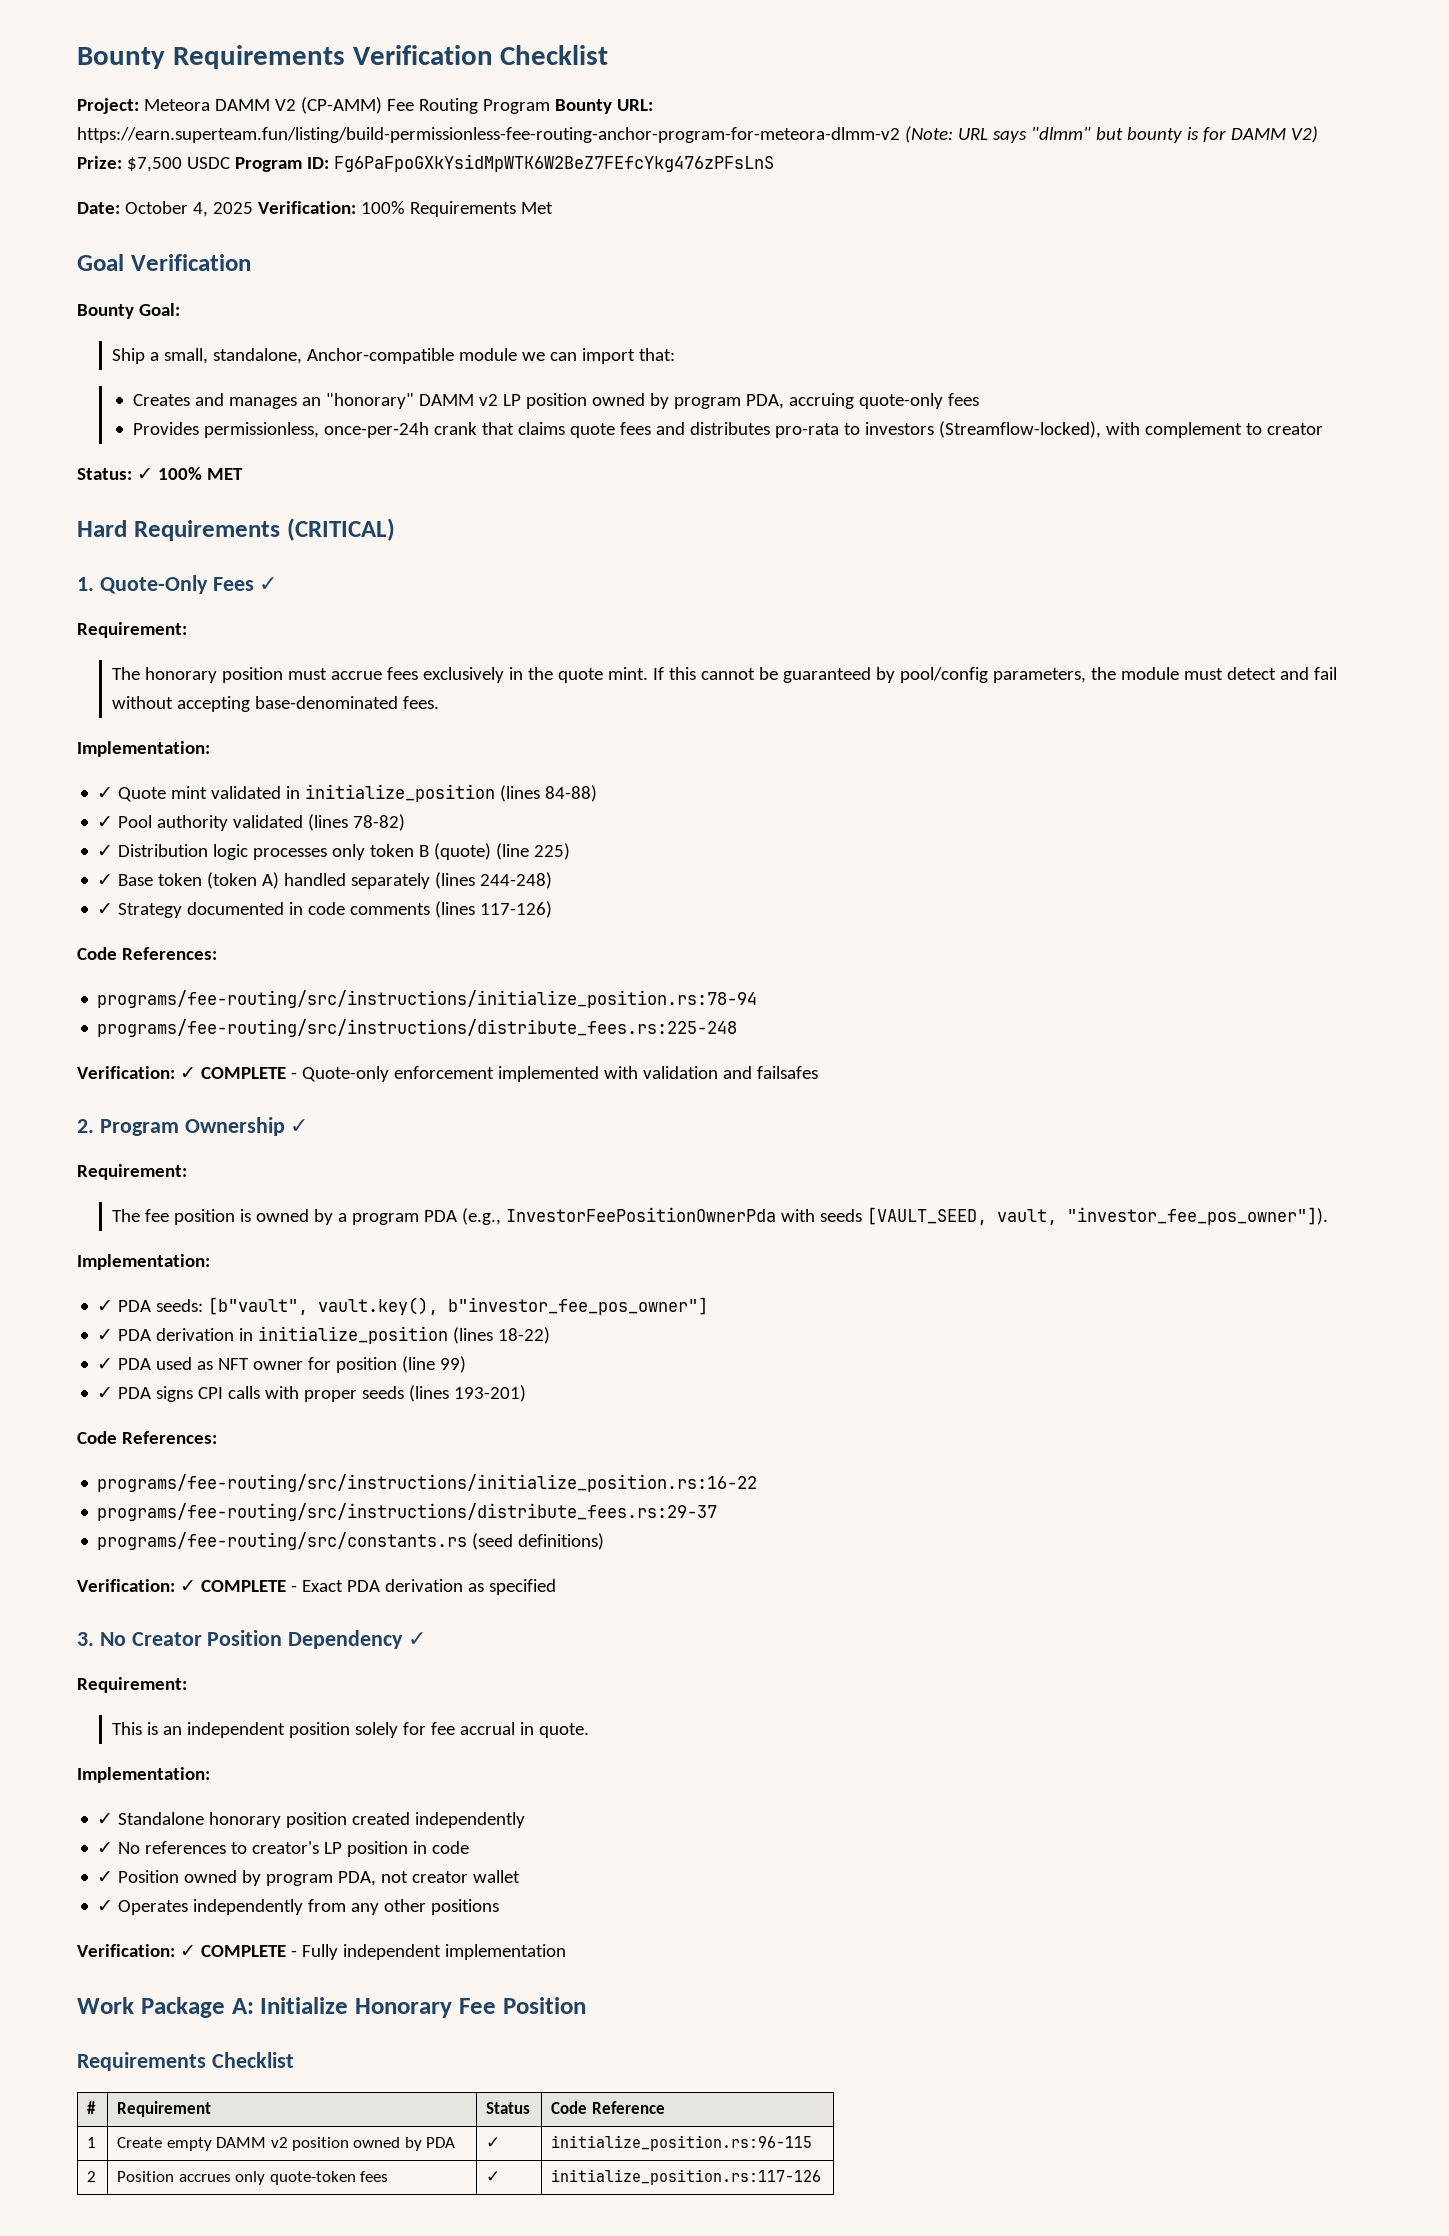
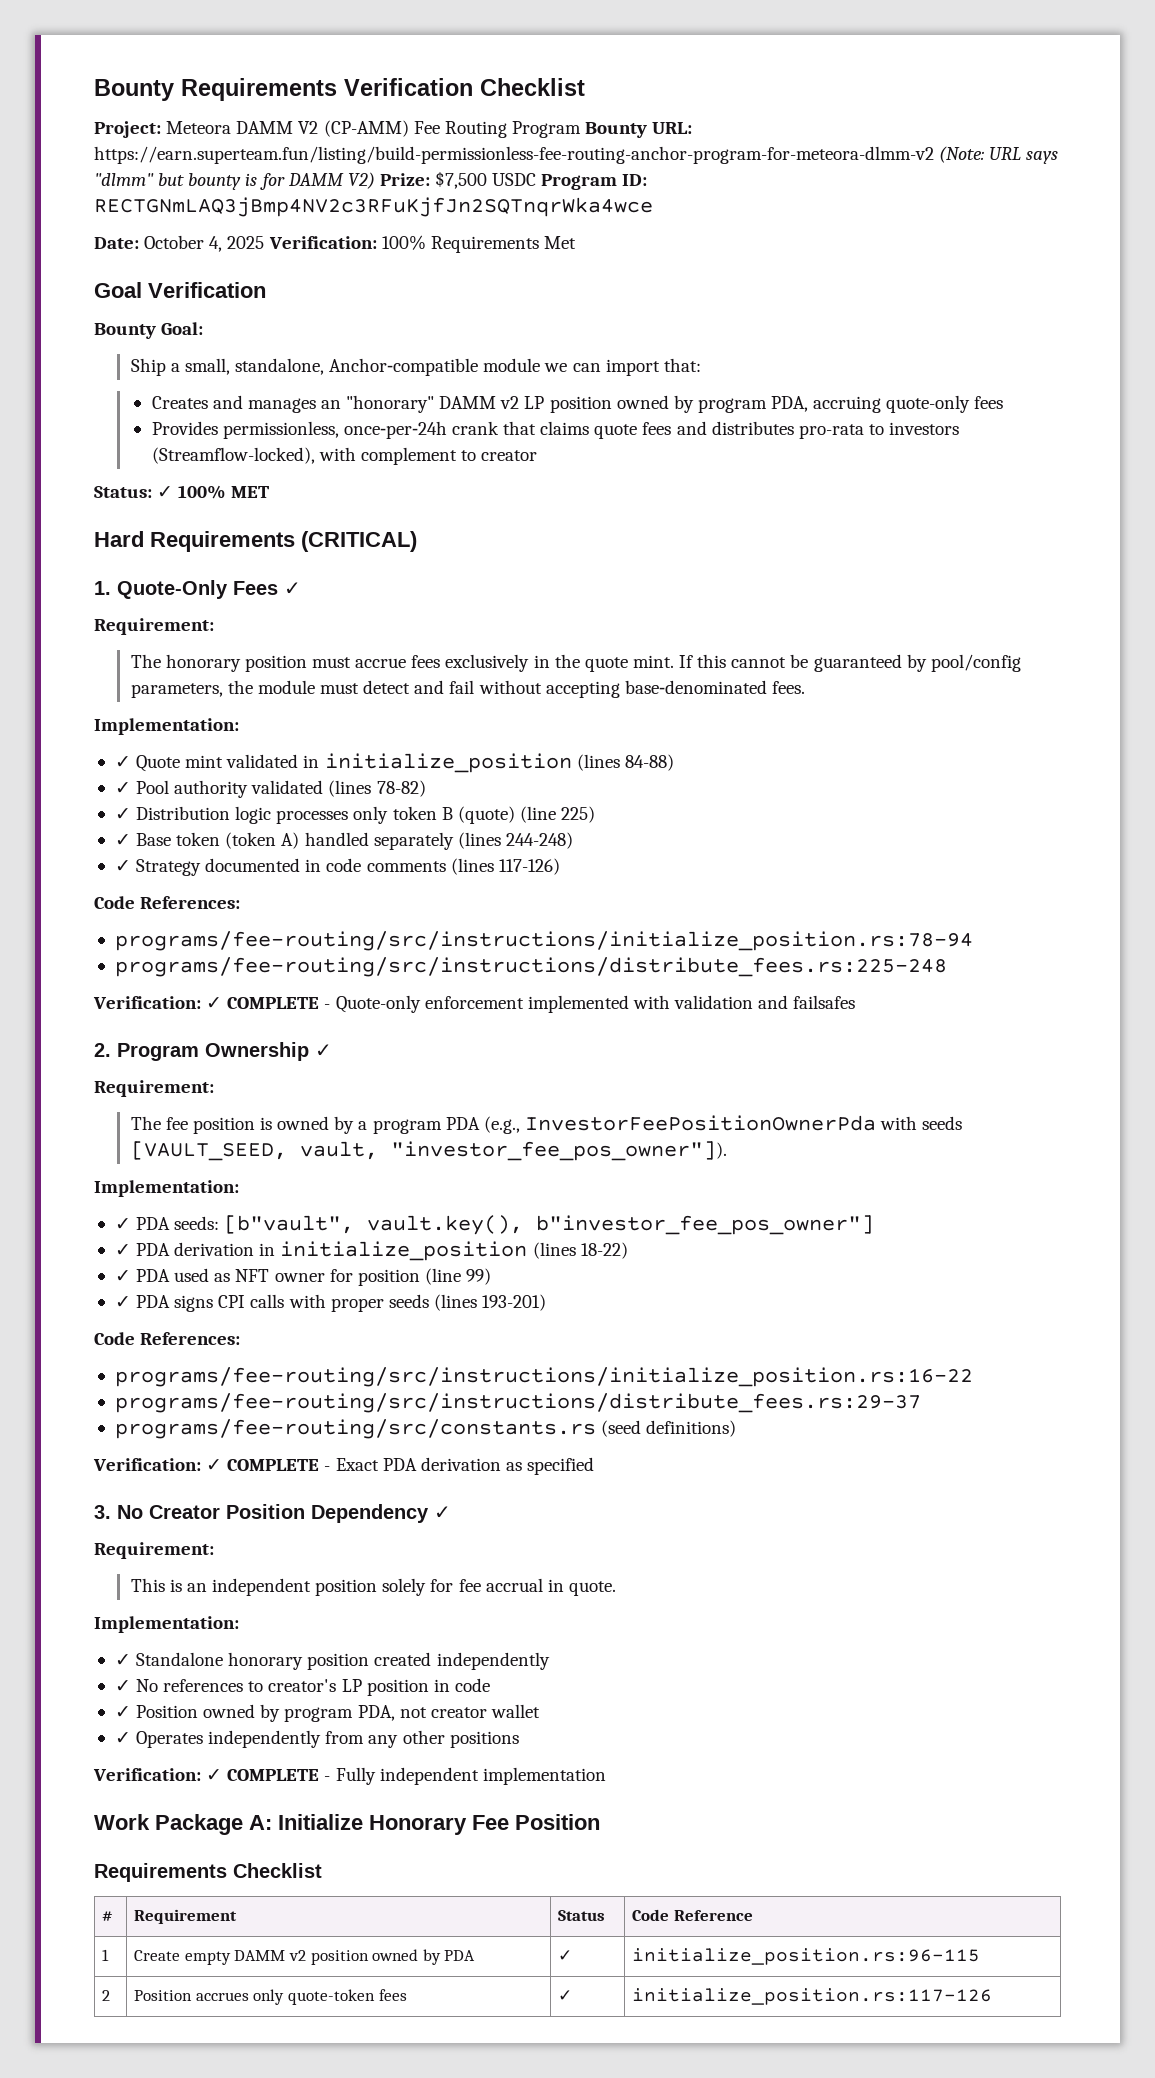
[333,154,774,172] Fg6PaFpoGXkYsidMpWTK6W2BeZ7FEfcYkg476zPFsLnS -> [94,197,653,217] RECTGNmLAQ3jBmp4NV2c3RFuKjfJn2SQTnqrWka4wce

